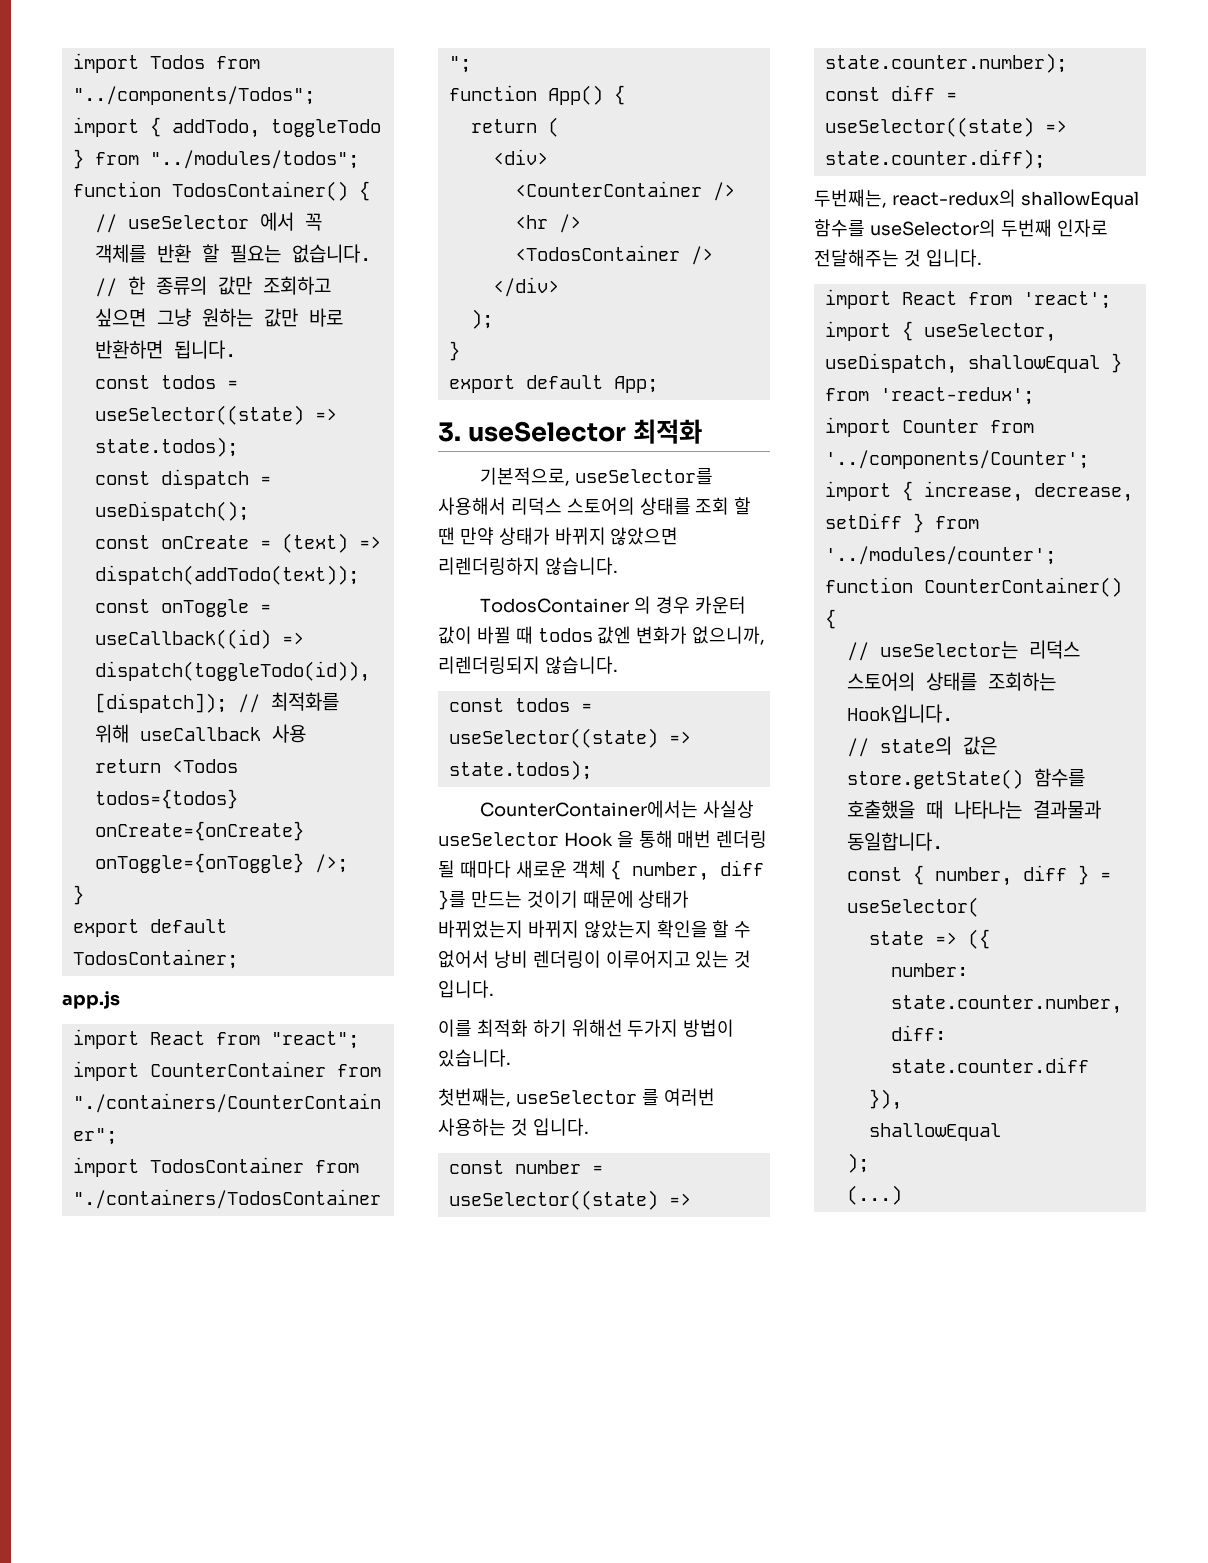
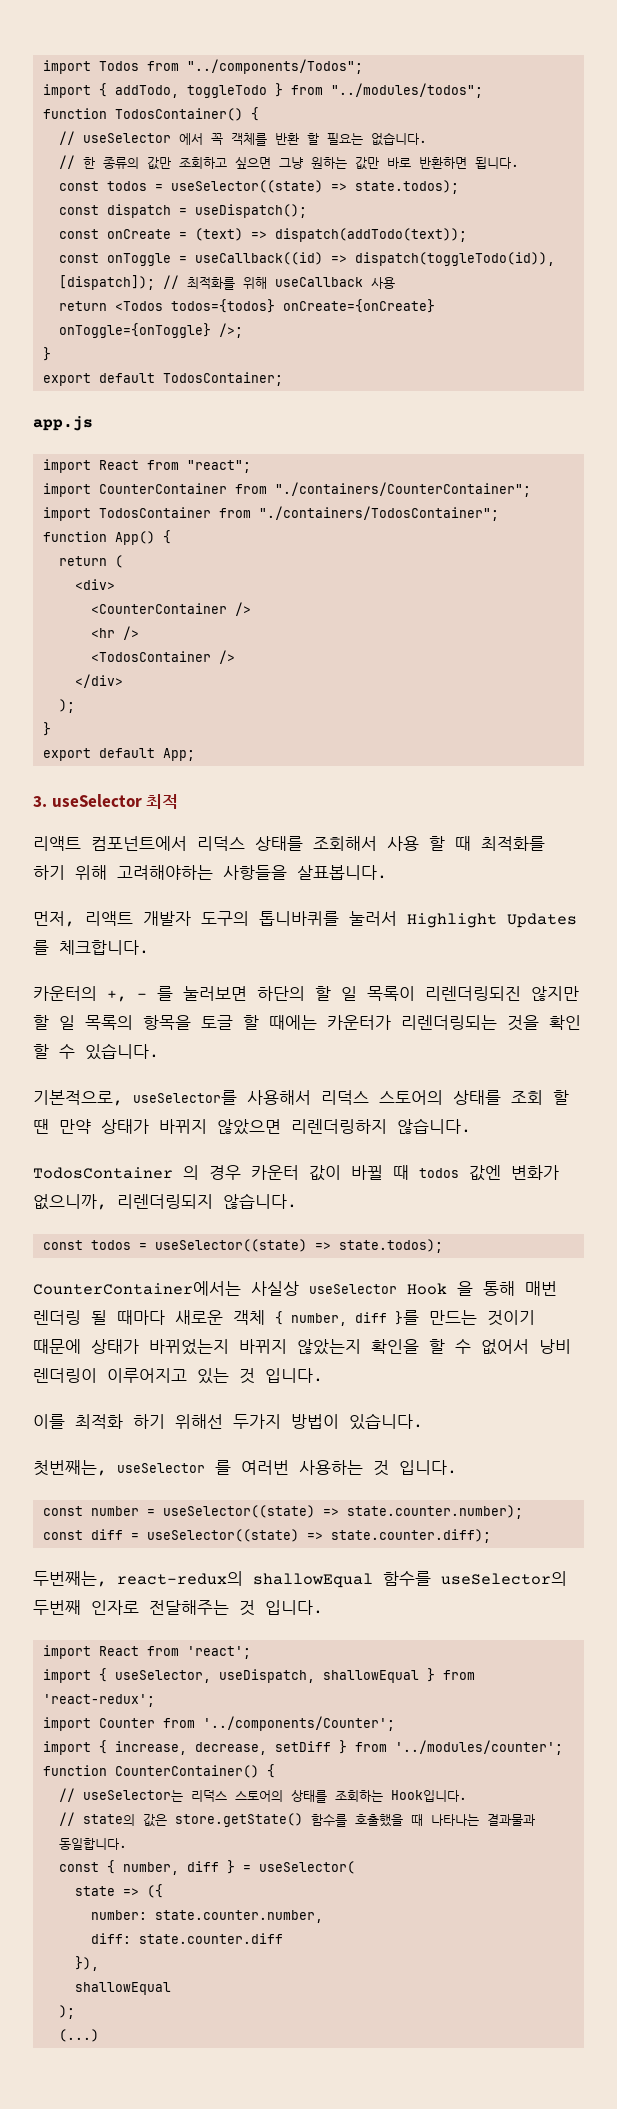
[632,419,702,444] 최적화 -> [146,794,179,809] [33,836,545,851] [33,865,387,880] [33,911,577,928] [33,940,149,955] [33,986,579,1002] [33,1015,581,1031] [33,1043,159,1060] 최적 // 리액트 컴포넌트에서 리덕스 상태를 조회해서 사용 할 때 최적화를 하기 위해 고려해야하는 사항들을 살표봅니다. // 먼저, 리액트 개발자 도구의 톱니바퀴를 눌러서 Highlight Updates 를 체크합니다. // 카운터의 +, - 를 눌러보면 하단의 할 일 목록이 리렌더링되진 않지만 할 일 목록의 항목을 토글 할 때에는 카운터가 리렌더링되는 것을 확인 할 수 있습니다.

